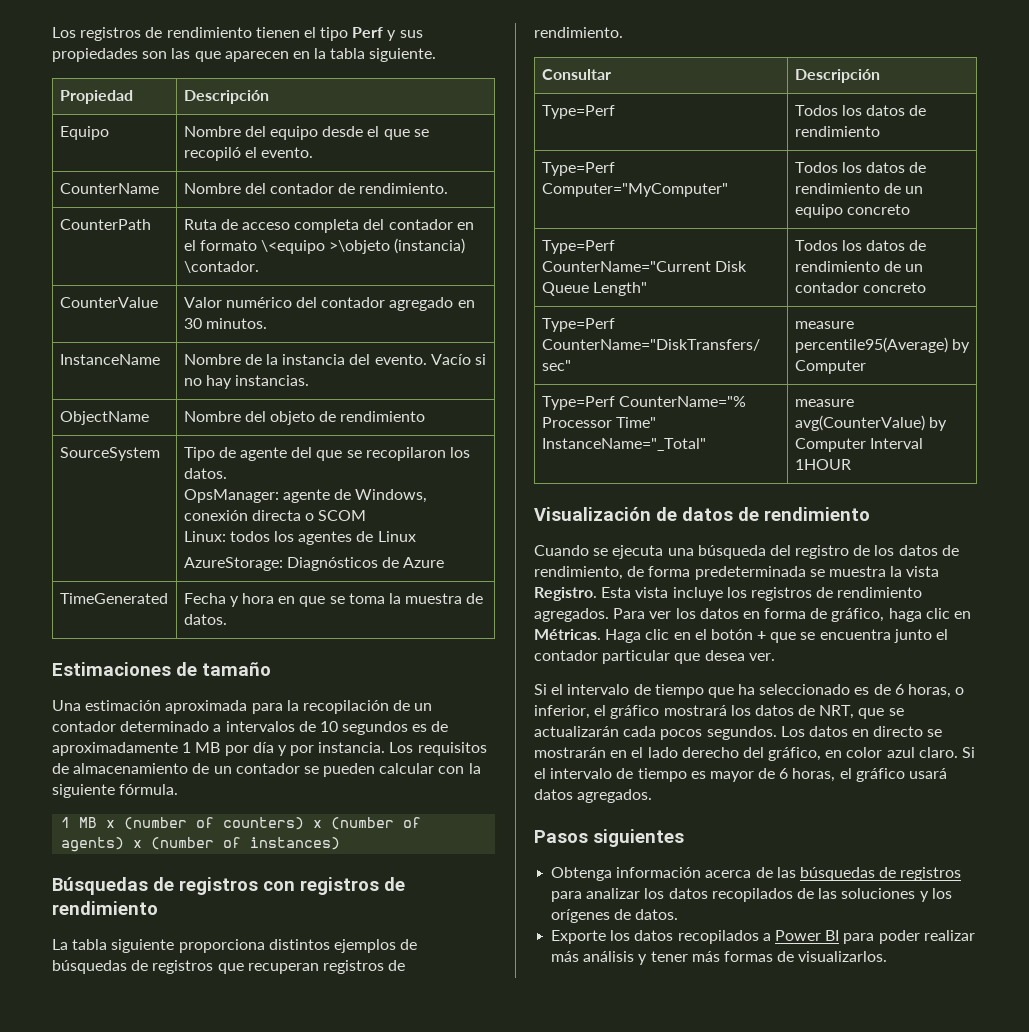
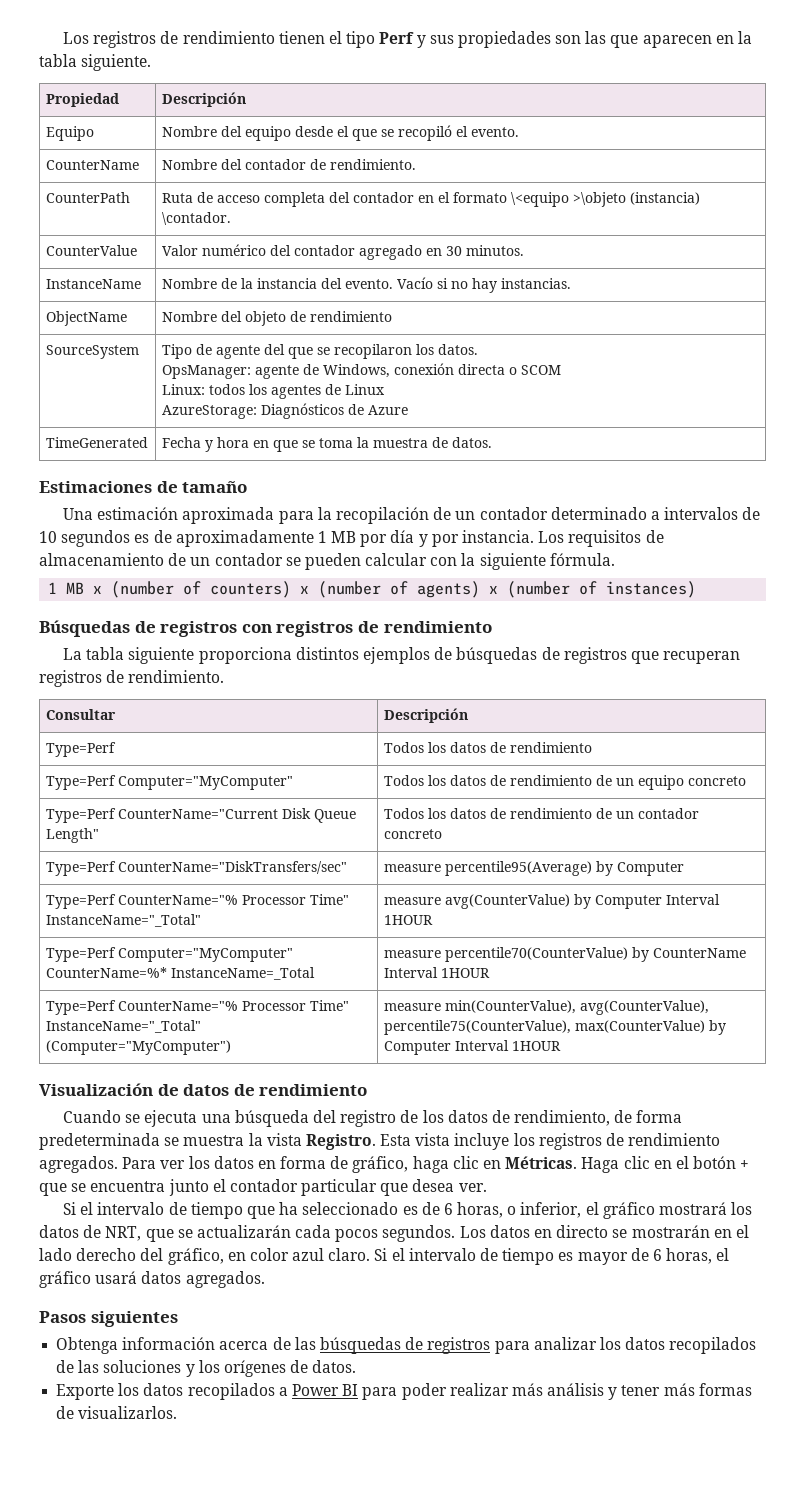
(851, 464) none -> [45,947,293,962] [45,967,315,980] [383,947,746,962] [383,967,490,978] [45,1000,349,1015] [45,1020,201,1033] [45,1040,231,1055] [383,1000,709,1015] [383,1020,726,1035] [383,1040,561,1055] // Type=Perf Computer="MyComputer" CounterName=%* InstanceName=_Total | measure percentile70(CounterValue) by CounterName Interval 1HOUR // Type=Perf CounterName="% Processor Time" InstanceName="_Total" (Computer="MyComputer") | measure min(CounterValue), avg(CounterValue), percentile75(CounterValue), max(CounterValue) by Computer Interval 1HOUR

